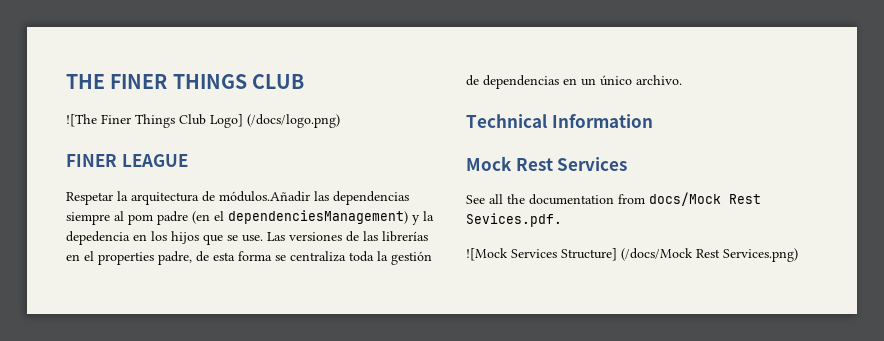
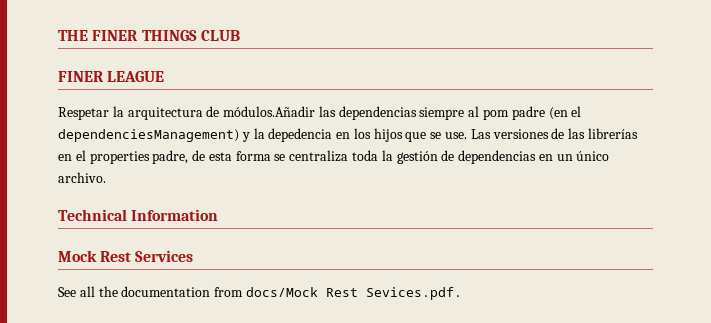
[66,114,340,128] // ![The Finer Things Club Logo] (/docs/logo.png) -> (240, 35) none
[466,248,798,262] // ![Mock Services Structure] (/docs/Mock Rest Services.png) -> (462, 293) none

